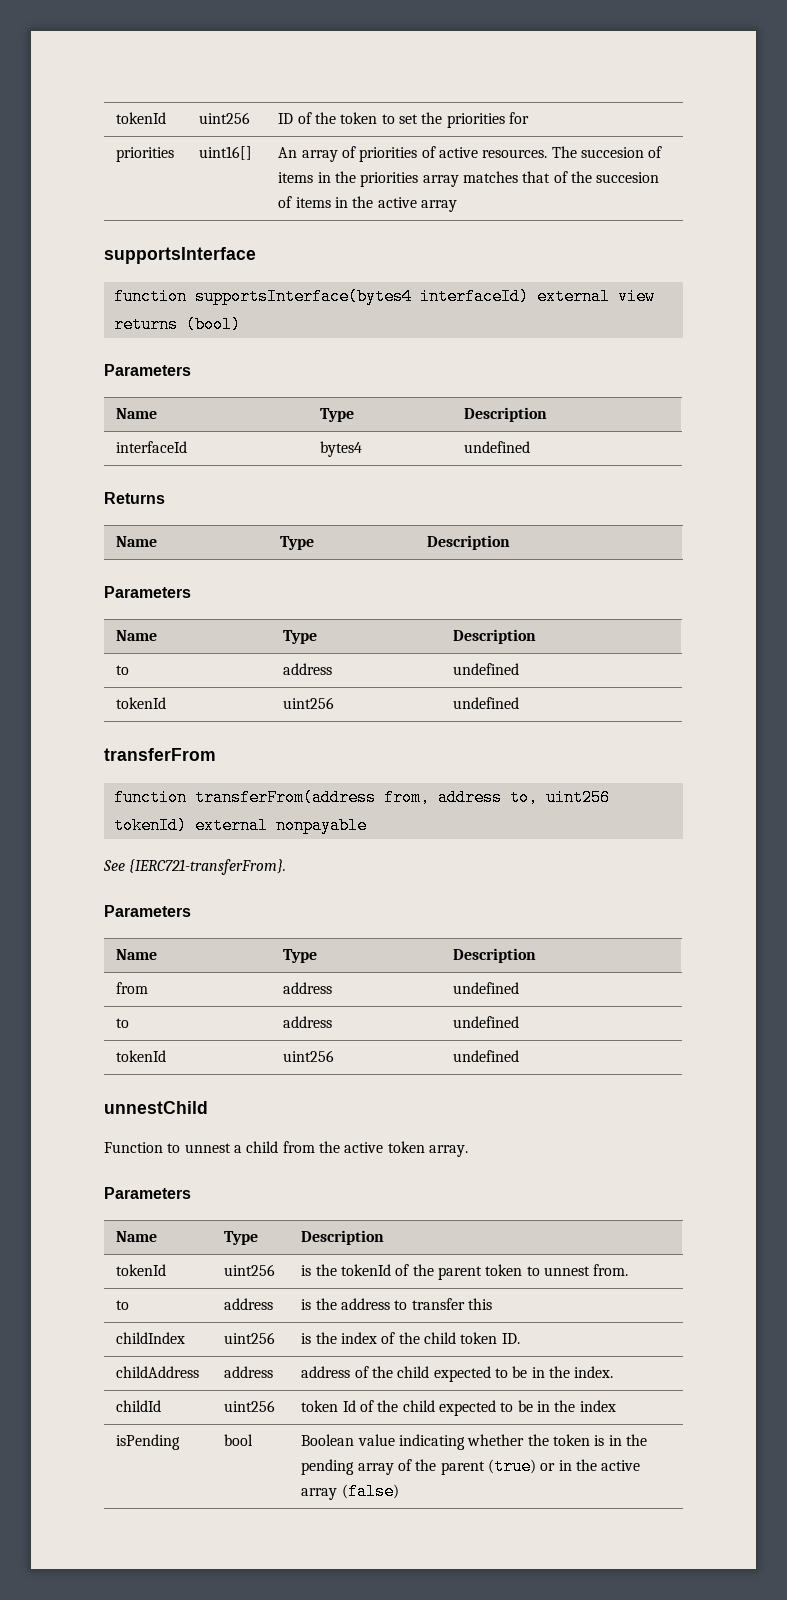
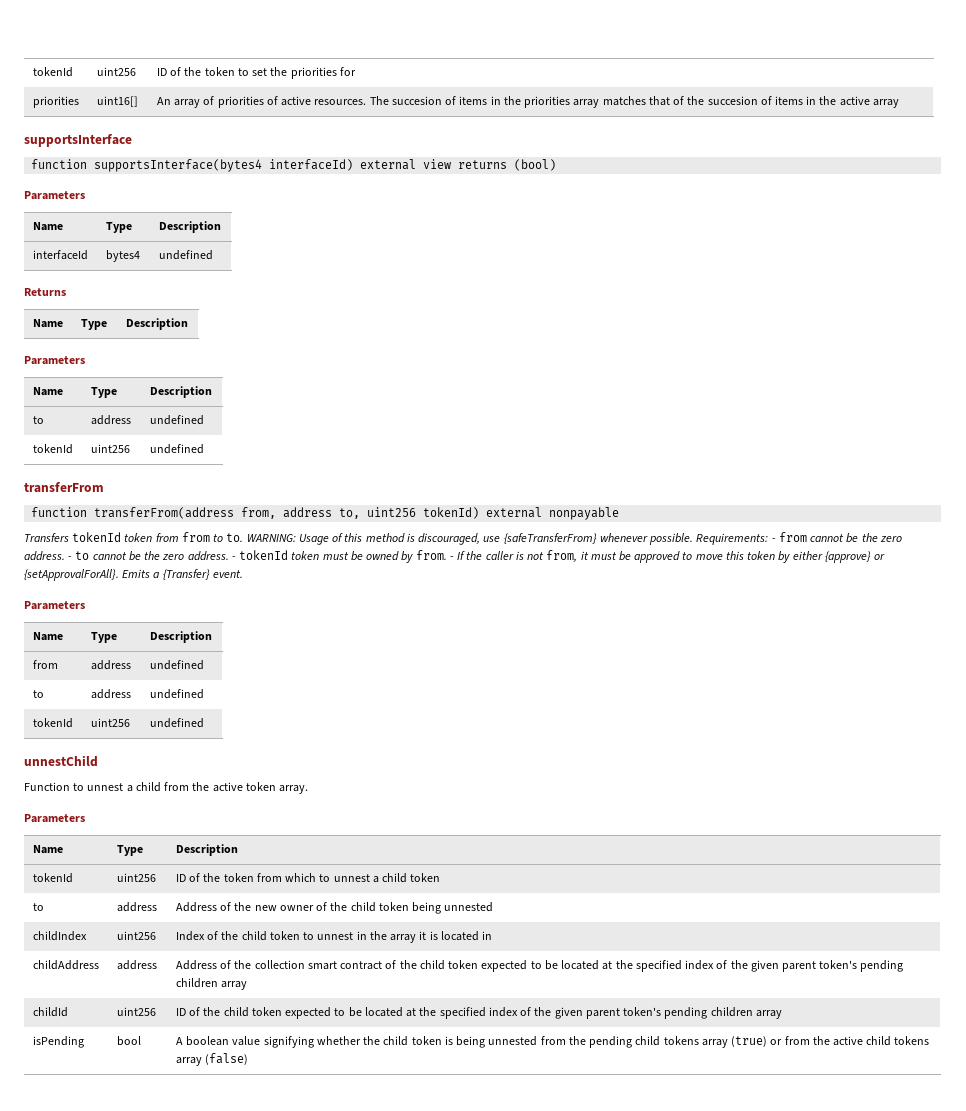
[103,859,287,875] See {IERC721-transferFrom}. -> [24,532,902,545] [24,550,886,563] [24,569,243,581] Transfers tokenId token from from to to. WARNING: Usage of this method is discouraged, use {safeTransferFrom} whenever possible. Requirements: - from cannot be the zero address. - to cannot be the zero address. - tokenId token must be owned by from. - If the caller is not from, it must be approved to move this token by either {approve} or {setApprovalForAll}. Emits a {Transfer} event.
[301,1264,629,1280] [116,1300,130,1310] [224,1298,274,1310] [301,1298,493,1310] is the tokenId of the parent token to unnest from. // to | address | is the address to transfer this -> [175,873,441,883] [32,903,44,911] [116,902,157,912] [175,902,494,914] ID of the token from which to unnest a child token // to | address | Address of the new owner of the child token being unnested
[301,1332,520,1344] [116,1366,200,1378] [224,1366,274,1378] [301,1366,614,1382] is the index of the child token ID. // childAddress | address | address of the child expected to be in the index. -> [175,931,493,943] [32,960,99,970] [116,960,157,970] [175,960,904,972] [175,978,248,990] Index of the child token to unnest in the array it is located in // childAddress | address | Address of the collection smart contract of the child token expected to be located at the specified index of the given parent token's pending children array
[301,1400,616,1416] [116,1434,181,1450] [224,1434,254,1446] [301,1434,466,1450] token Id of the child expected to be in the index // isPending | bool | Boolean value indicating -> [175,1007,782,1019] [32,1036,84,1048] [116,1036,141,1046] [175,1036,314,1048] ID of the child token expected to be located at the specified index of the given parent token's pending children array // isPending | bool | A boolean value signifying
(549, 1440) none -> [383,1036,409,1046] child
[608,1434,648,1446] [301,1459,485,1475] in the pending array of the parent -> [456,1036,728,1048] being unnested from the pending child tokens array
[558,1459,641,1471] in the active -> [784,1036,930,1046] from the active child tokens

